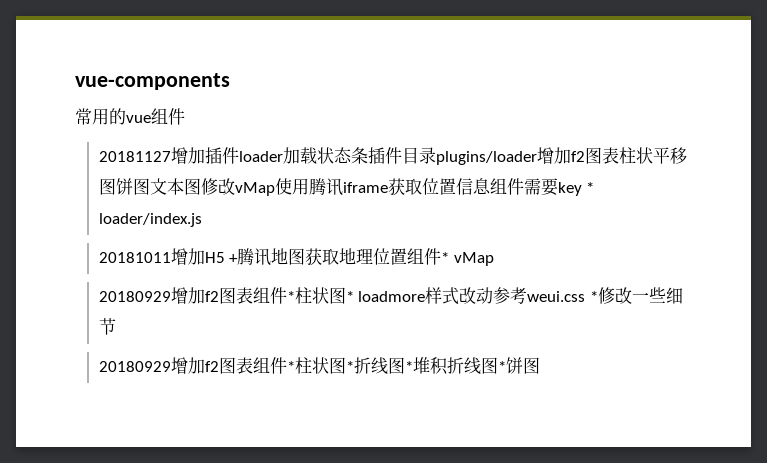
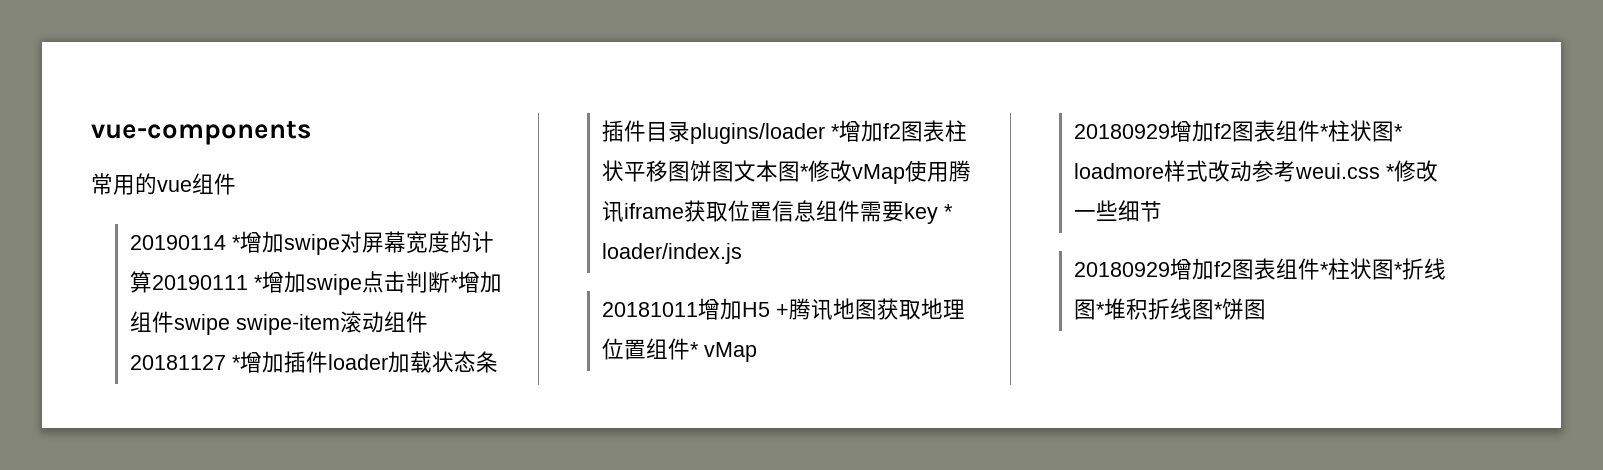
[98,151,171,162] 20181127 -> [129,231,494,255] [129,271,502,295] [129,311,428,335] [129,355,241,370] 20190114 *增加swipe对屏幕宽度的计算20190111 *增加swipe点击判断*增加组件swipe swipe-item滚动组件20181127 *
(537, 158) none -> [830,124,840,139] *
(201, 186) none -> [799,164,809,179] *

